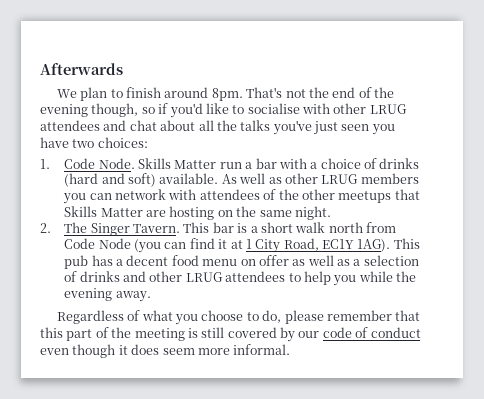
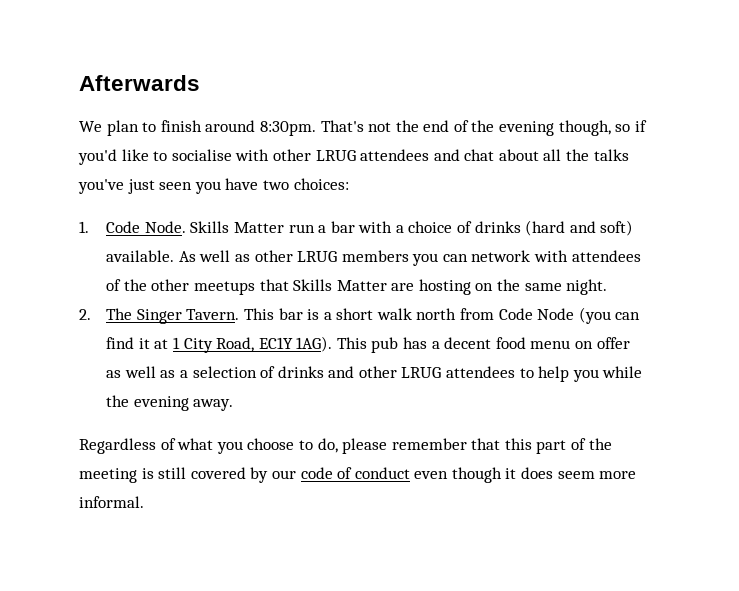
[211,88,243,101] 8pm. -> [259,121,316,136] 8:30pm.

